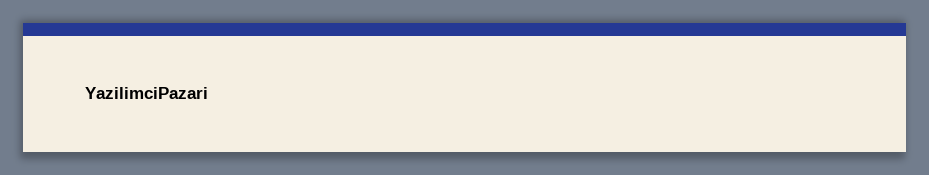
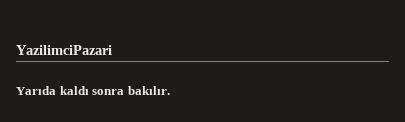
(208, 93) none -> [16,86,170,95] // Yarıda kaldı sonra bakılır.

